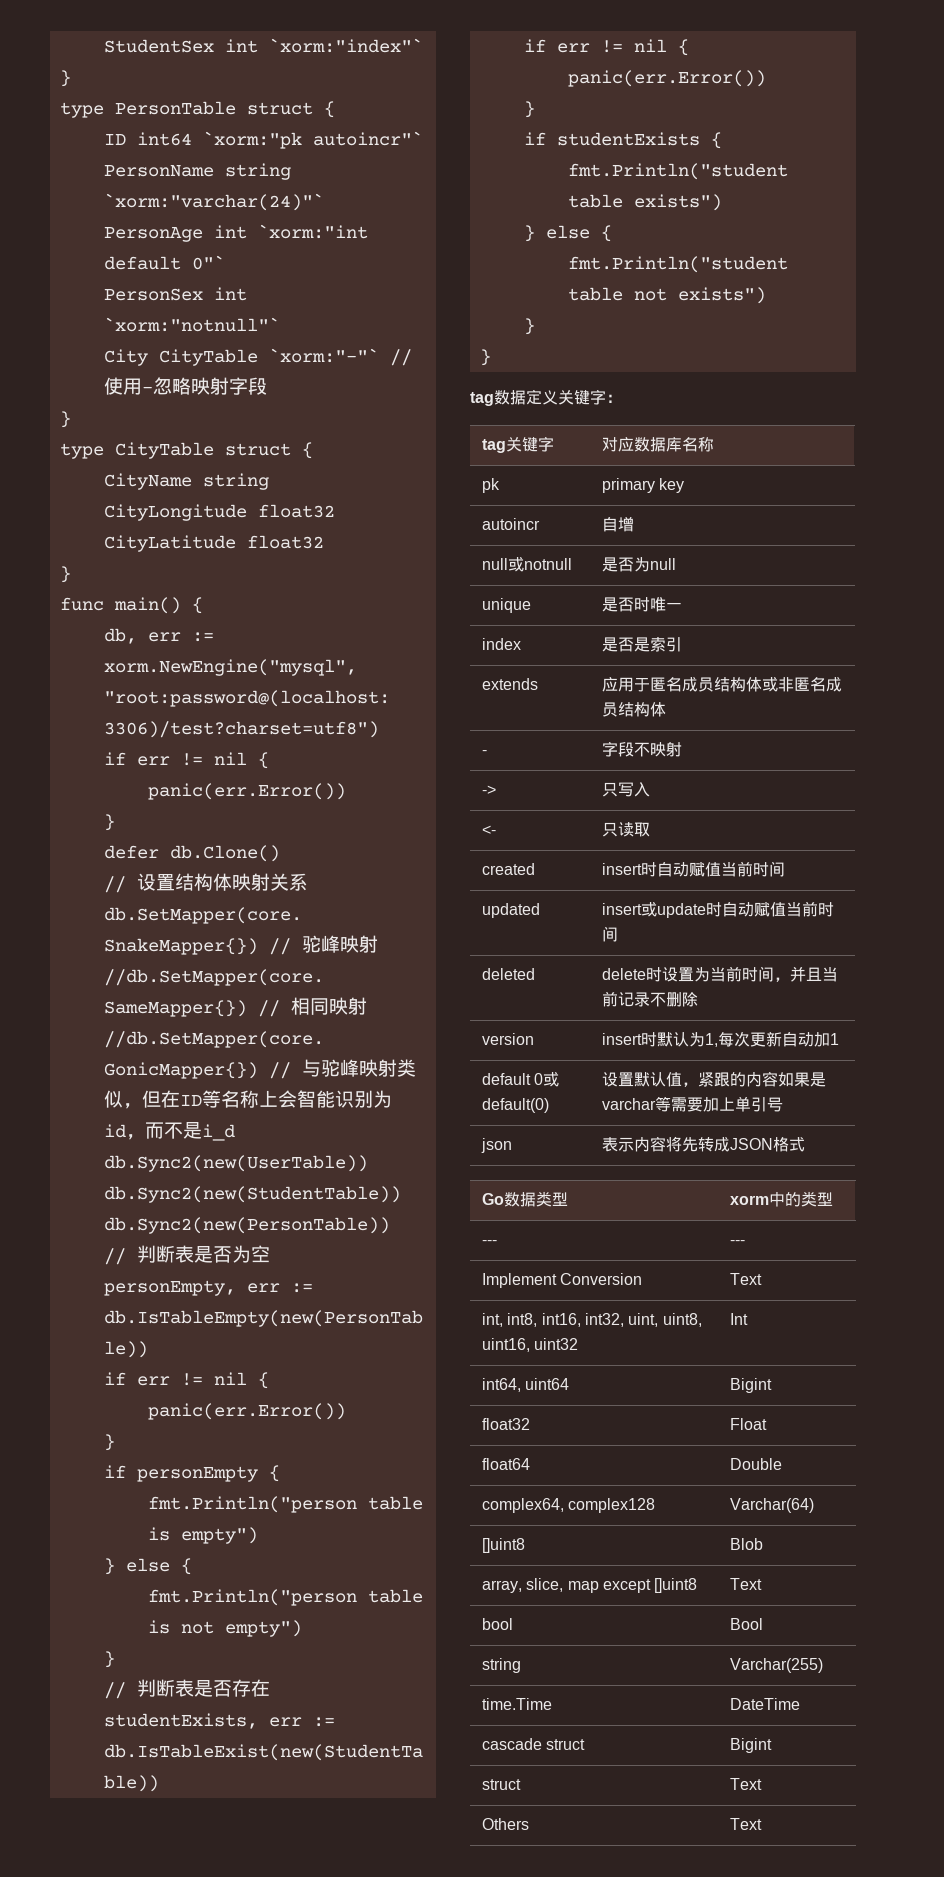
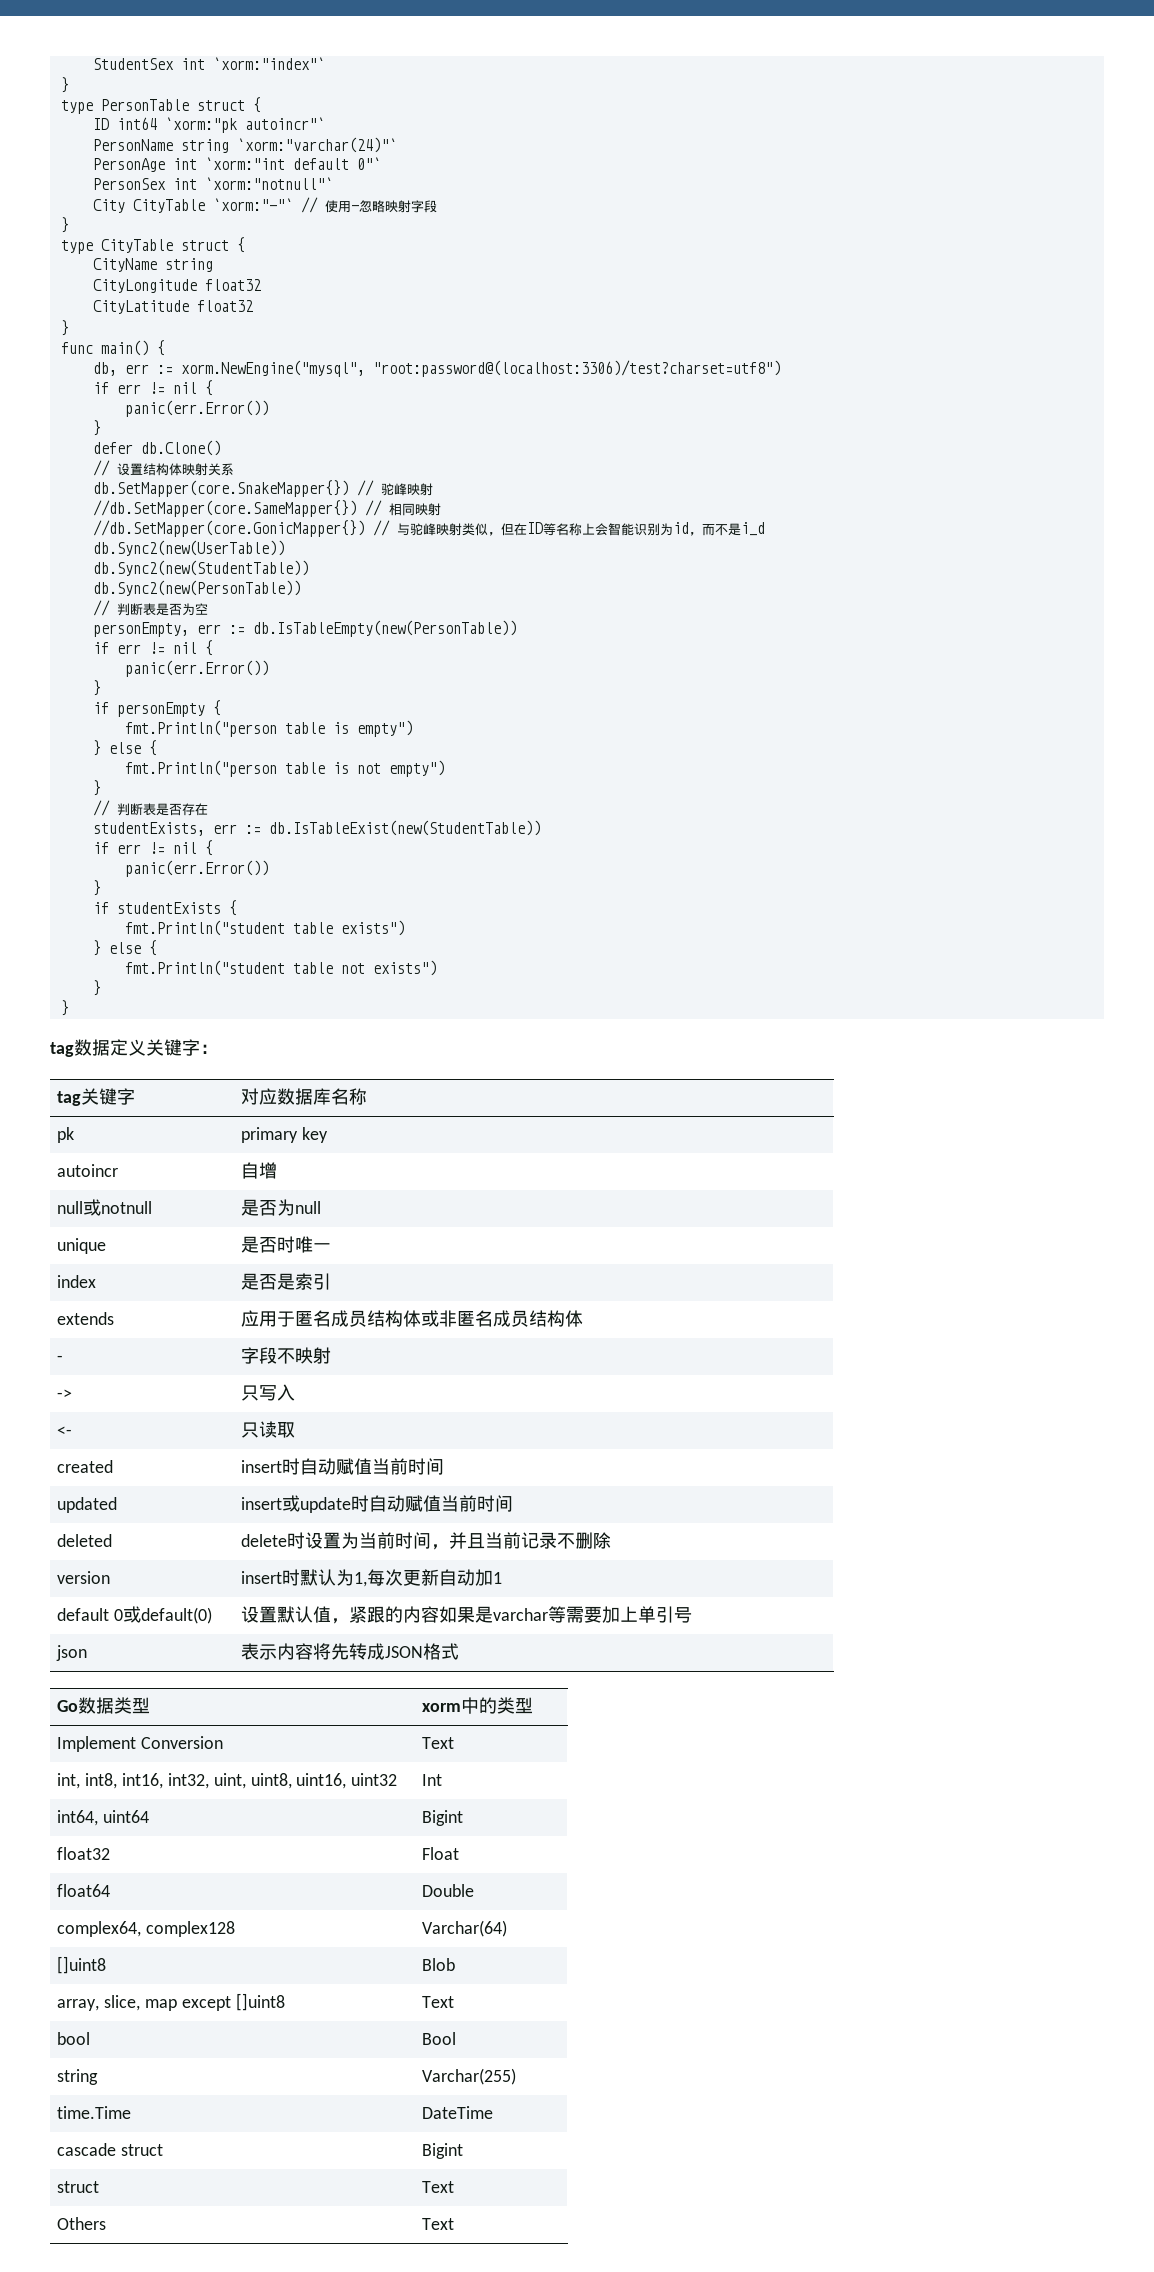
[482,1240,498,1245] [730,1240,746,1245] // --- | --- -> (534, 1705) none

